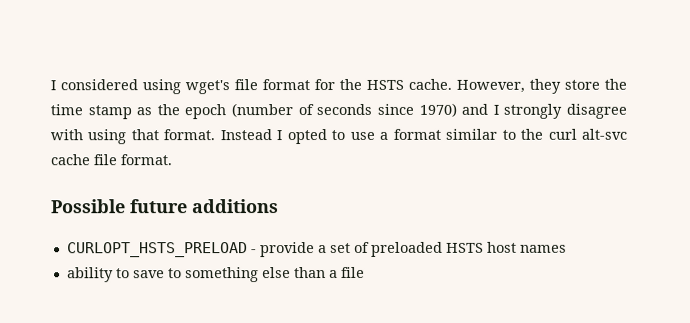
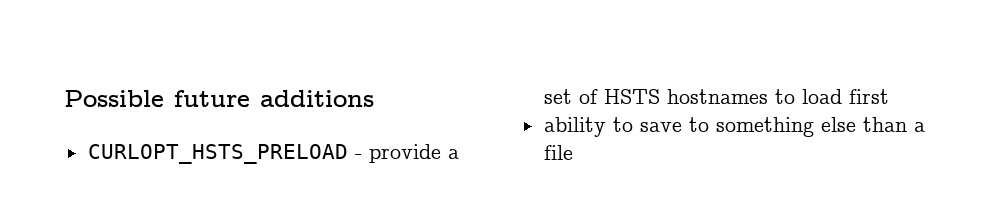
[50,78,627,95] [50,102,628,120] [50,128,627,145] [50,154,173,166] I considered using wget's file format for the HSTS cache. However, they store the time stamp as the epoch (number of seconds since 1970) and I strongly disagree with using that format. Instead I opted to use a format similar to the curl alt-svc cache file format. // -> (64, 98) none
[370,241,567,257] preloaded HSTS host names -> [603,89,889,104] HSTS hostnames to load first

